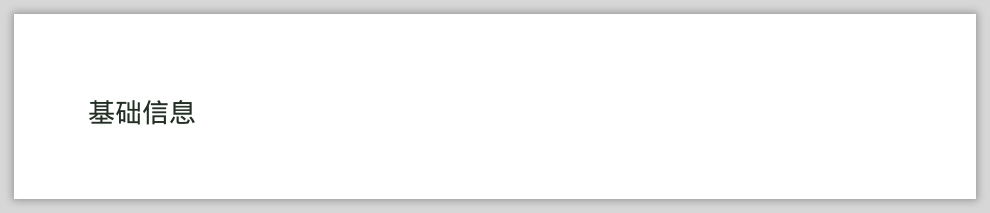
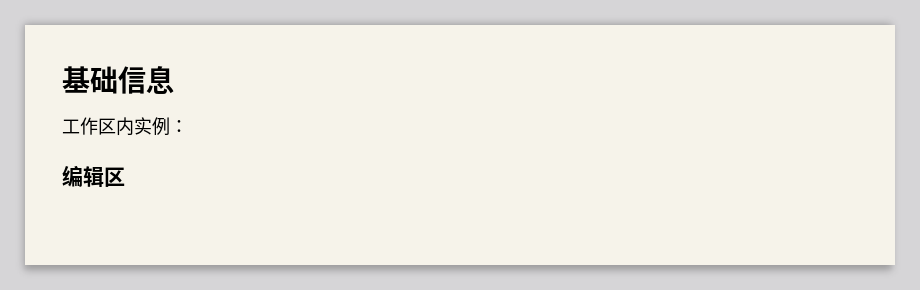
(196, 111) none -> [62,117,188,136] [62,165,125,187] // 工作区内实例： // 编辑区

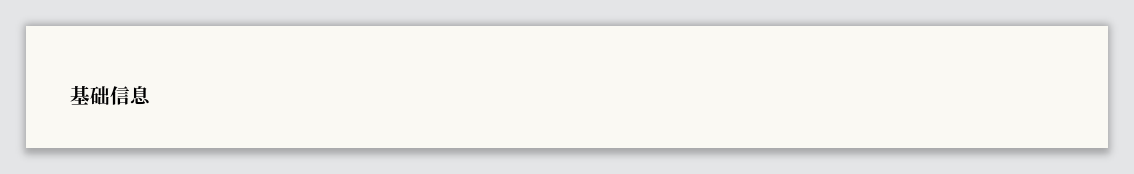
[62,117,188,136] [62,165,125,187] // 工作区内实例： // 编辑区 -> (151, 95) none

